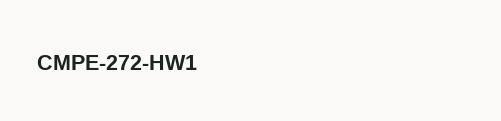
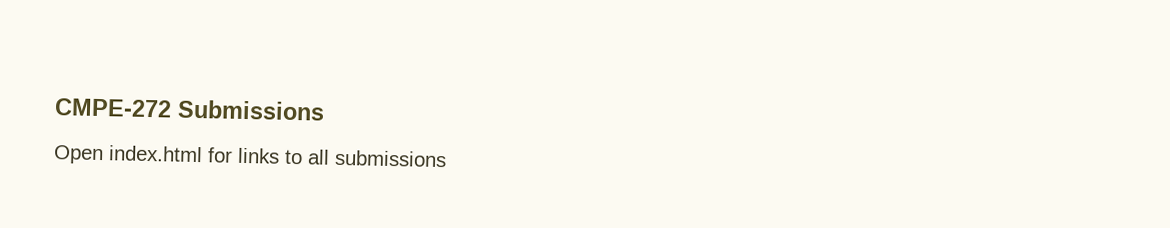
[37,55,197,70] CMPE-272-HW1 -> [54,98,325,121] [53,145,447,168] CMPE-272 Submissions // Open index.html for links to all submissions

